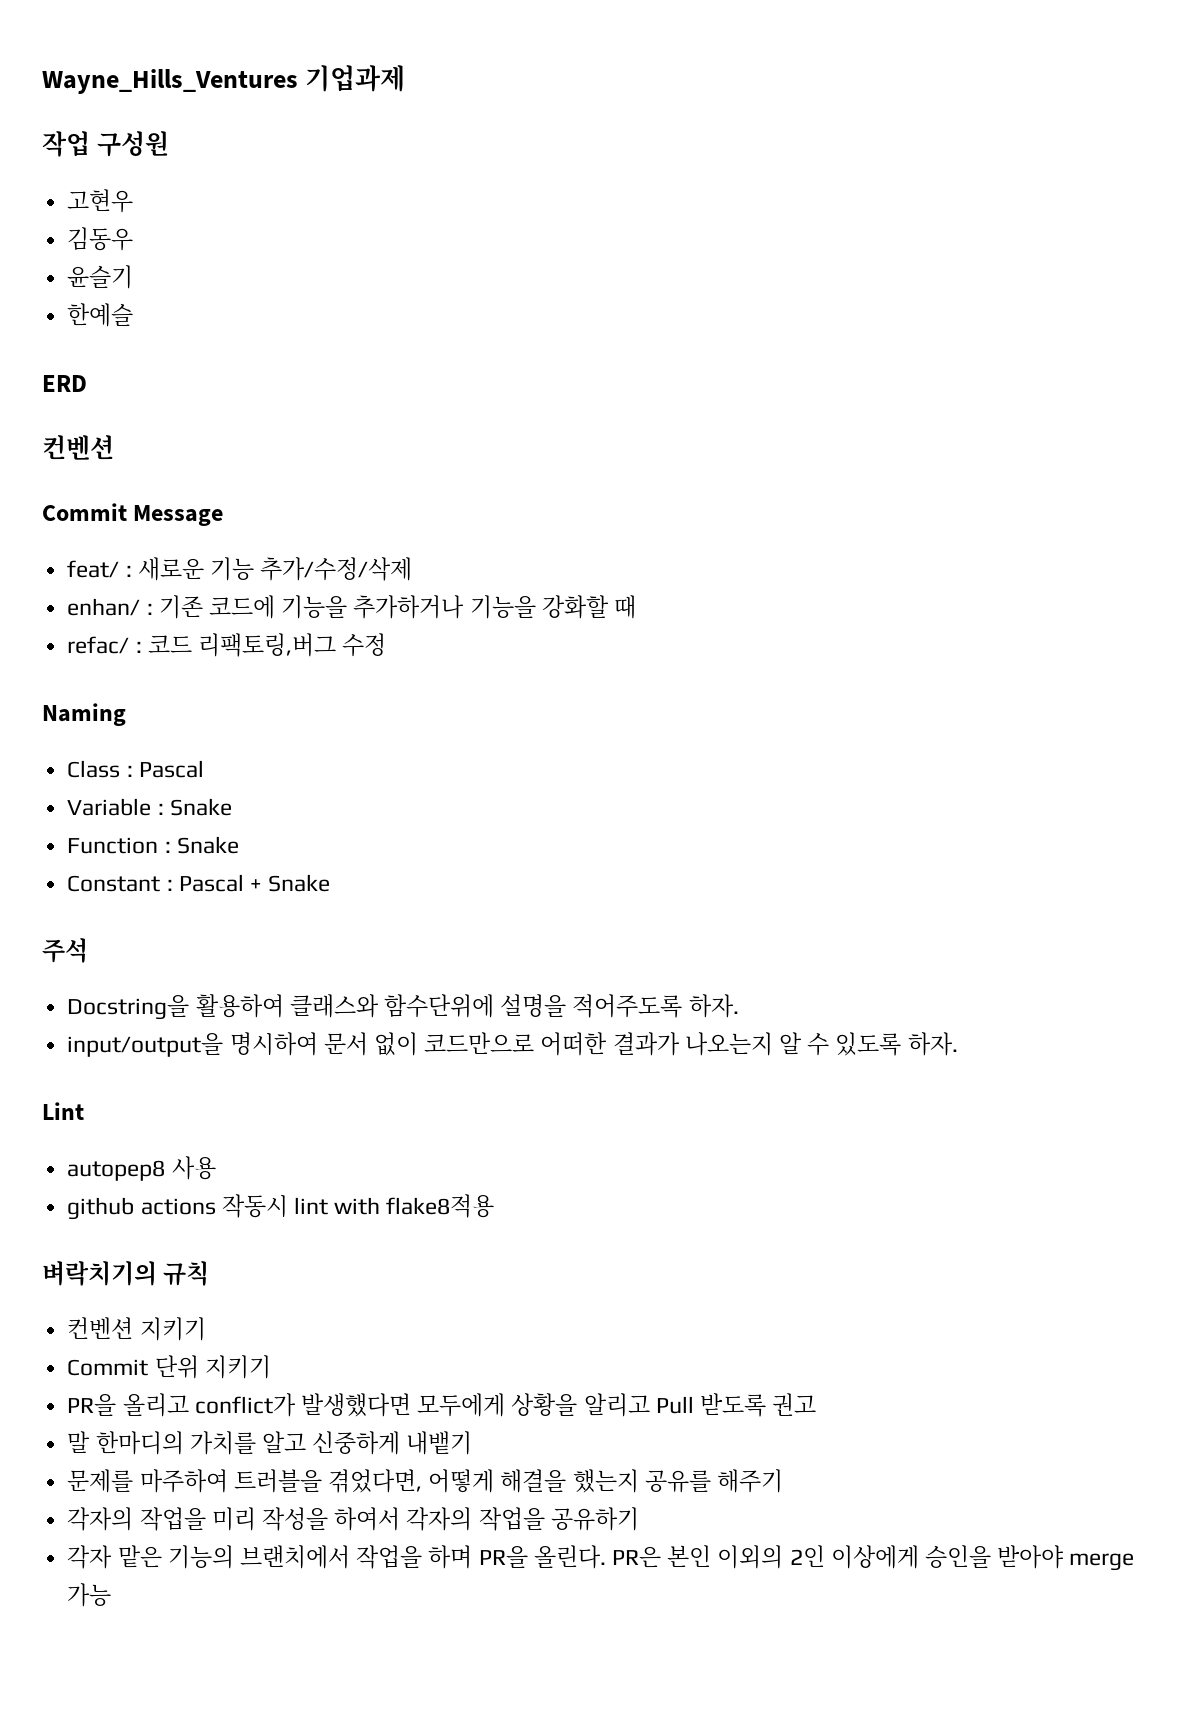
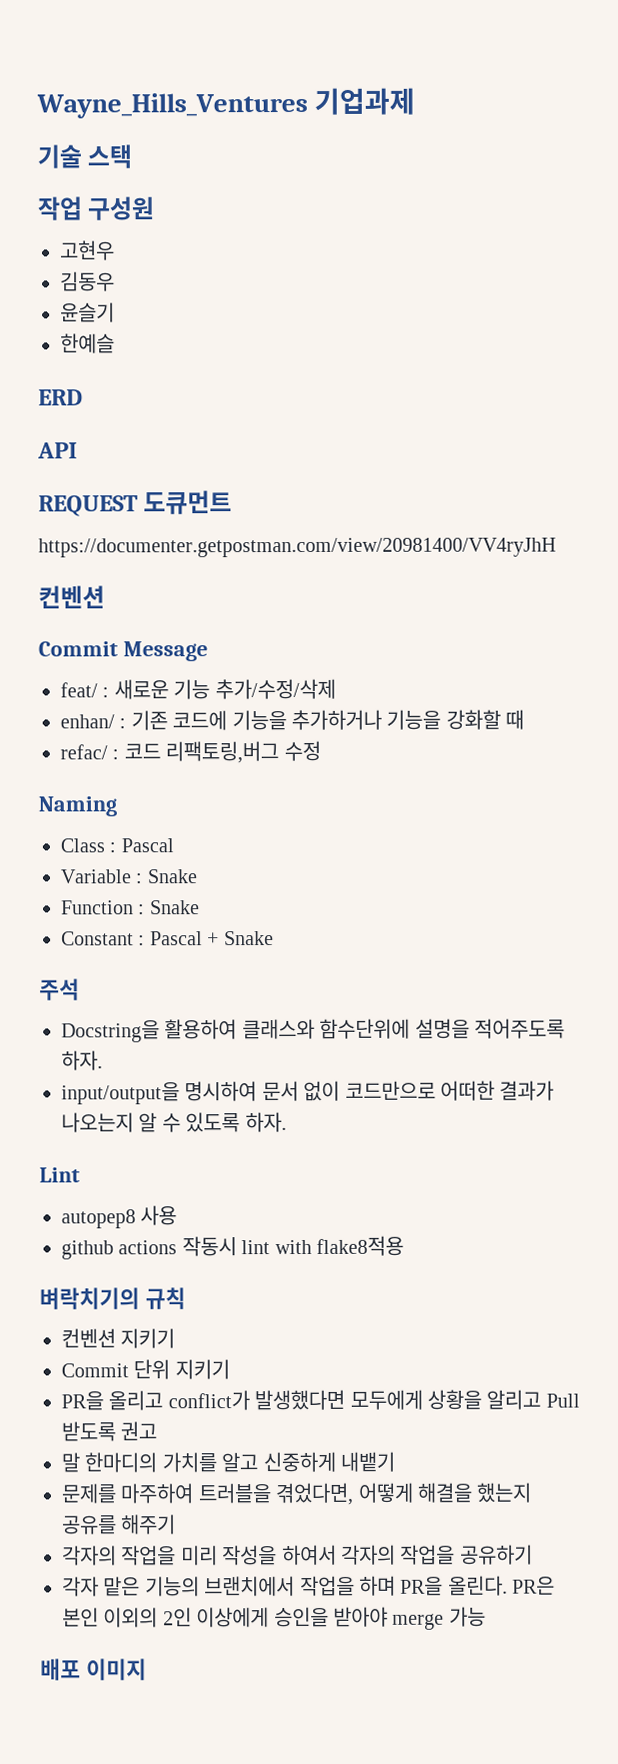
(406, 78) none -> [37,144,133,169] // 기술 스택
(87, 383) none -> [37,442,78,459] [38,490,233,517] [38,537,556,558] // API // REQUEST 도큐먼트 // https://documenter.getpostman.com/view/20981400/VV4ryJhH
(112, 1595) none -> [40,1658,147,1681] // 배포 이미지

